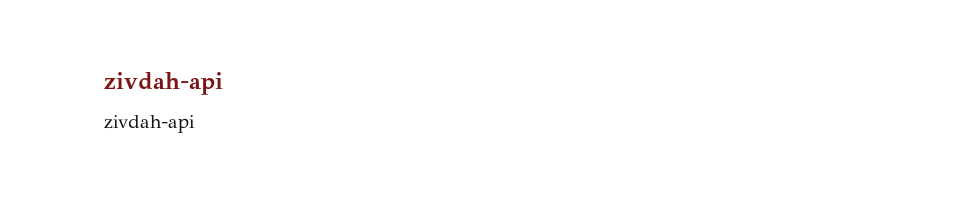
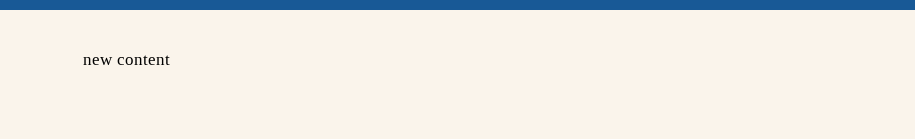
[104,72,223,95] [104,115,195,133] zivdah-api // zivdah-api -> [83,55,170,65] new content

